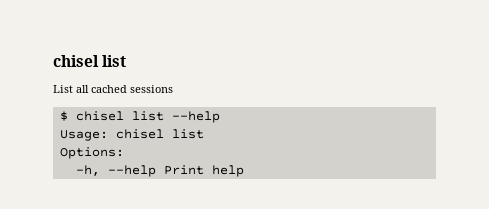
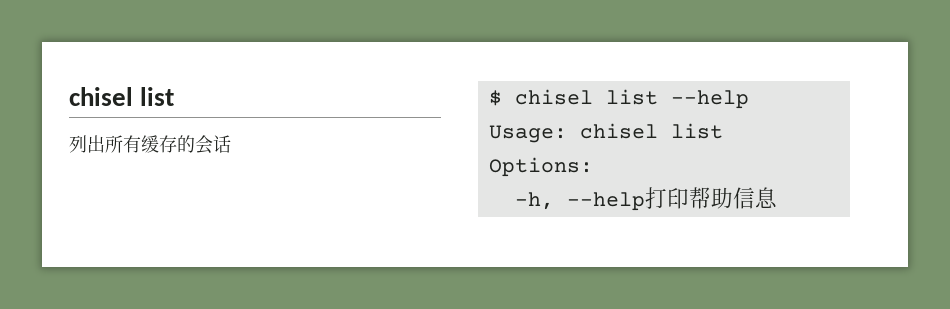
[53,55,127,67] [53,85,173,93] chisel list // List all cached sessions -> [69,87,175,106] [69,135,231,154] chisel list // 列出所有缓存的会话
[163,165,244,177] Print help -> [644,187,777,209] 打印帮助信息

